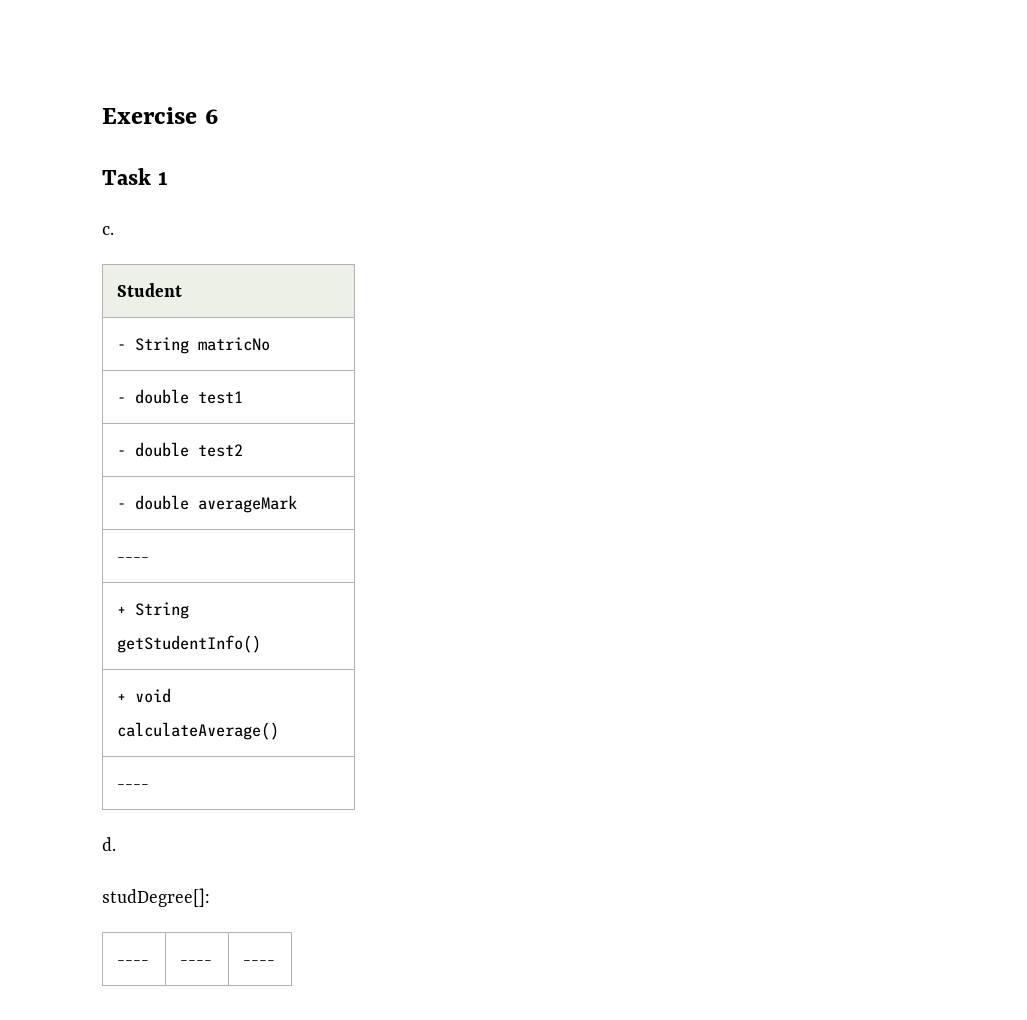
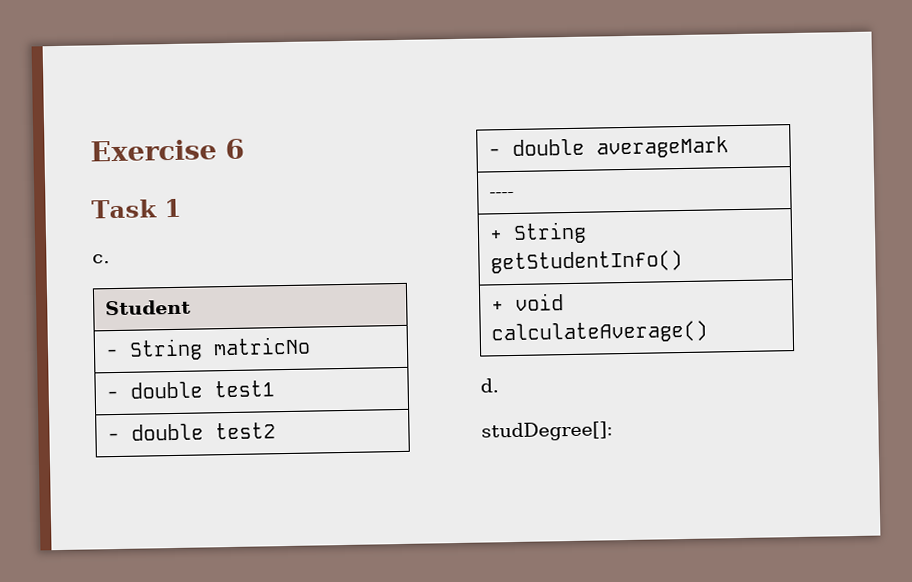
[117,784,150,789] // ---- -> (708, 332) none
[117,960,150,965] [180,960,213,965] [243,960,276,965] // ---- | ---- | ---- -> (613, 431) none

